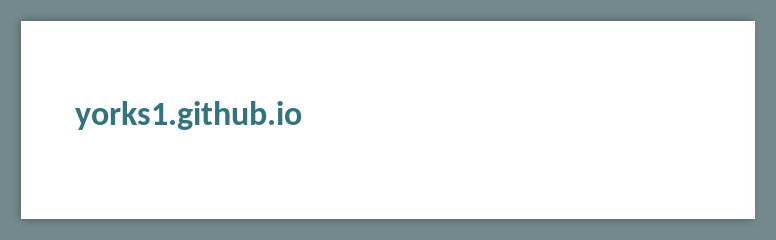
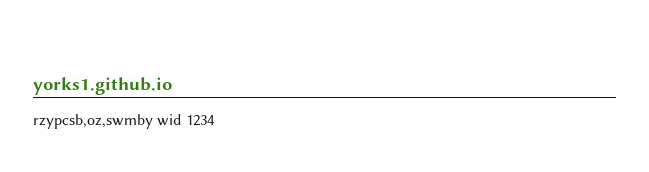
(302, 115) none -> [33,114,215,129] // rzypcsb,oz,swmby wid 1234

